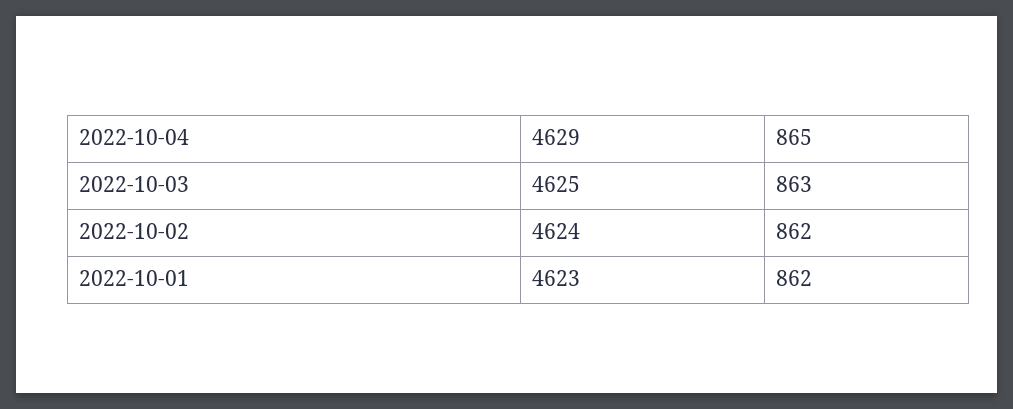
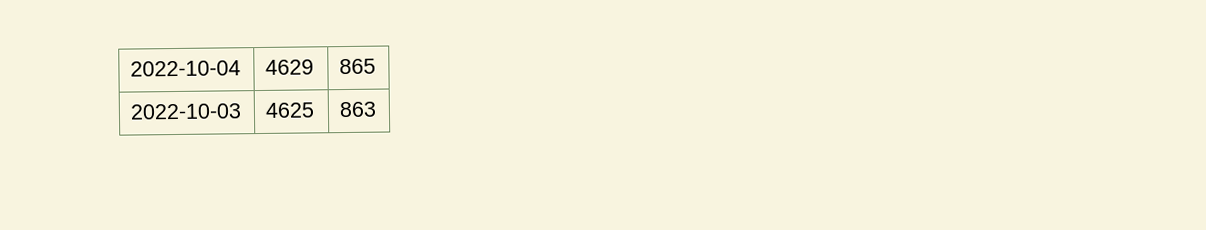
[78,223,189,239] [531,223,580,239] [775,223,812,239] [78,270,189,286] [531,270,580,286] [775,270,812,286] // 2022-10-02 | 4624 | 862 // 2022-10-01 | 4623 | 862 -> (378, 109) none

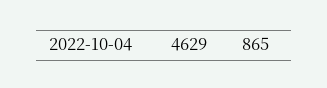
[130,103,243,120] [265,102,316,118] [339,101,378,118] // 2022-10-03 | 4625 | 863 -> (270, 43) none

